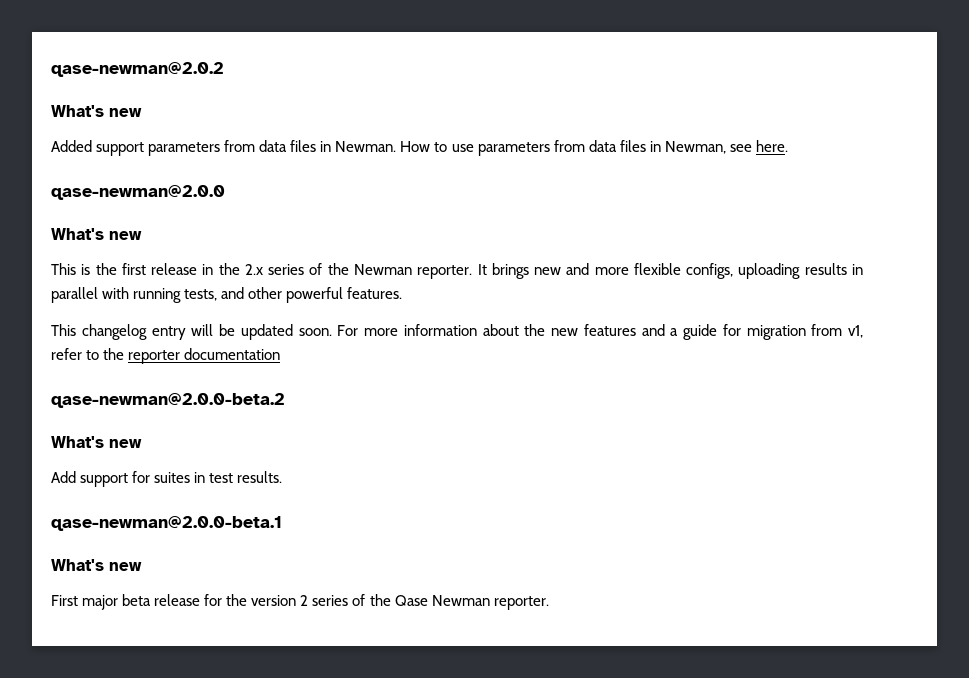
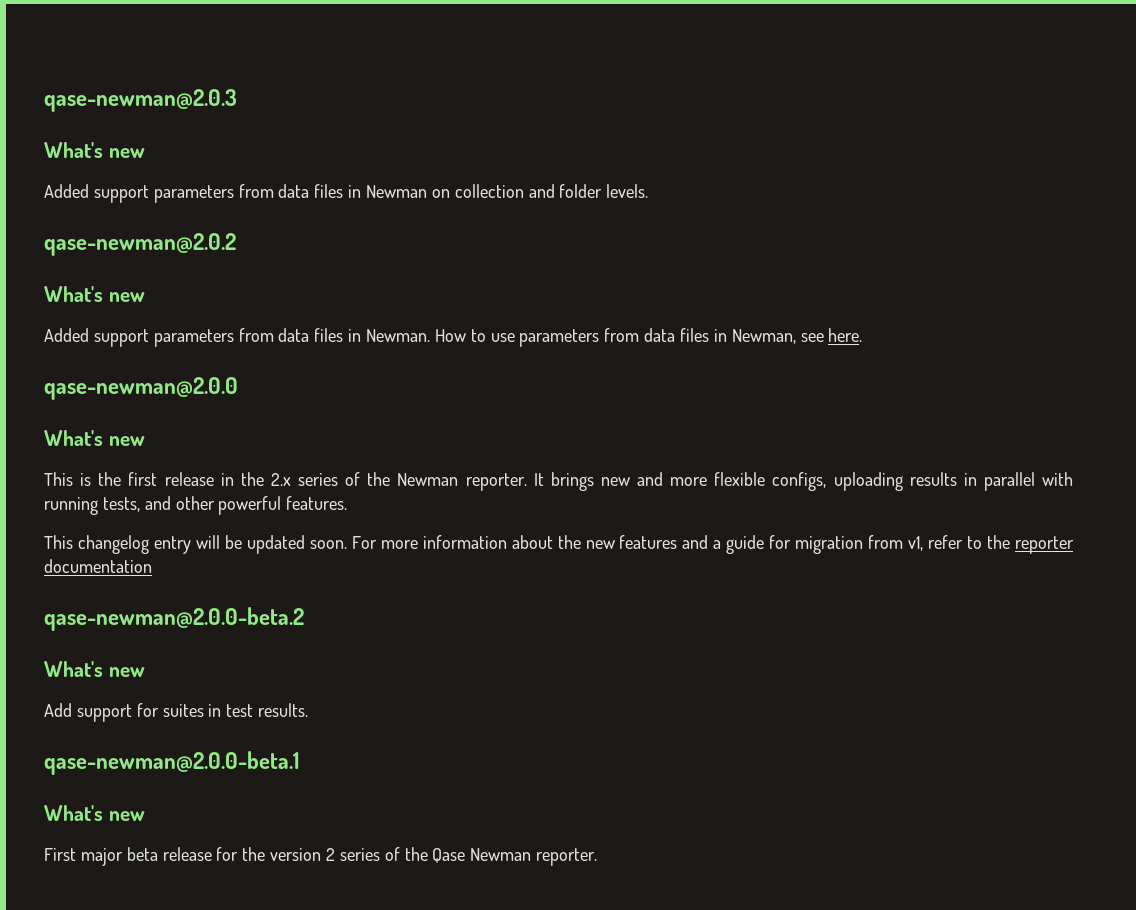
(51, 69) none -> [44,89,237,112] [44,142,145,158] [44,184,649,203] qase-newman@2.0.3 // What's new // Added support parameters from data files in Newman on collection and folder levels. //

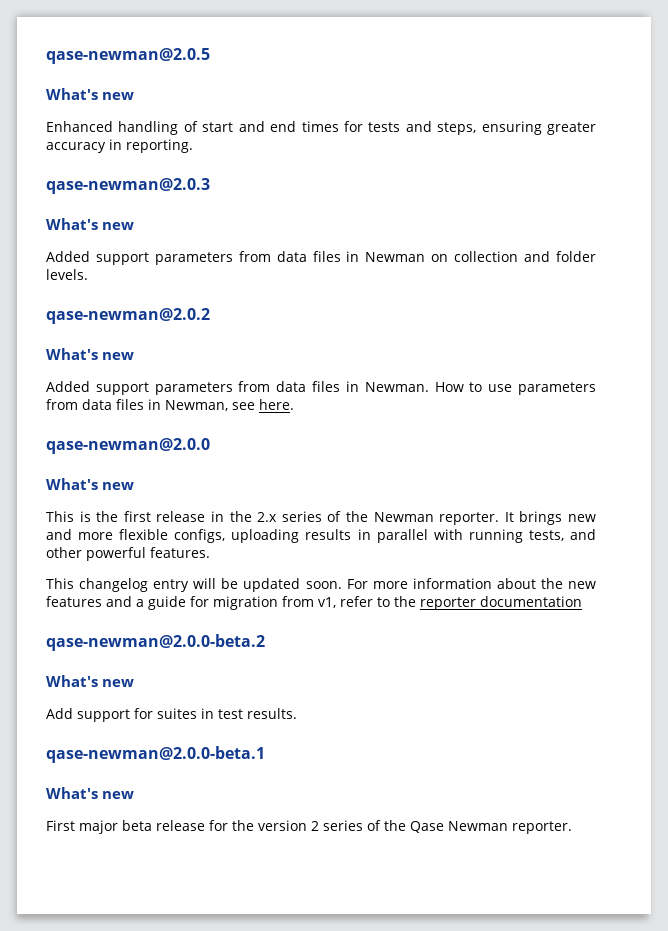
(44, 100) none -> [46,48,210,64] [46,88,135,100] [46,121,597,135] [46,139,193,153] qase-newman@2.0.5 // What's new // Enhanced handling of start and end times for tests and steps, ensuring greater accuracy in reporting. //

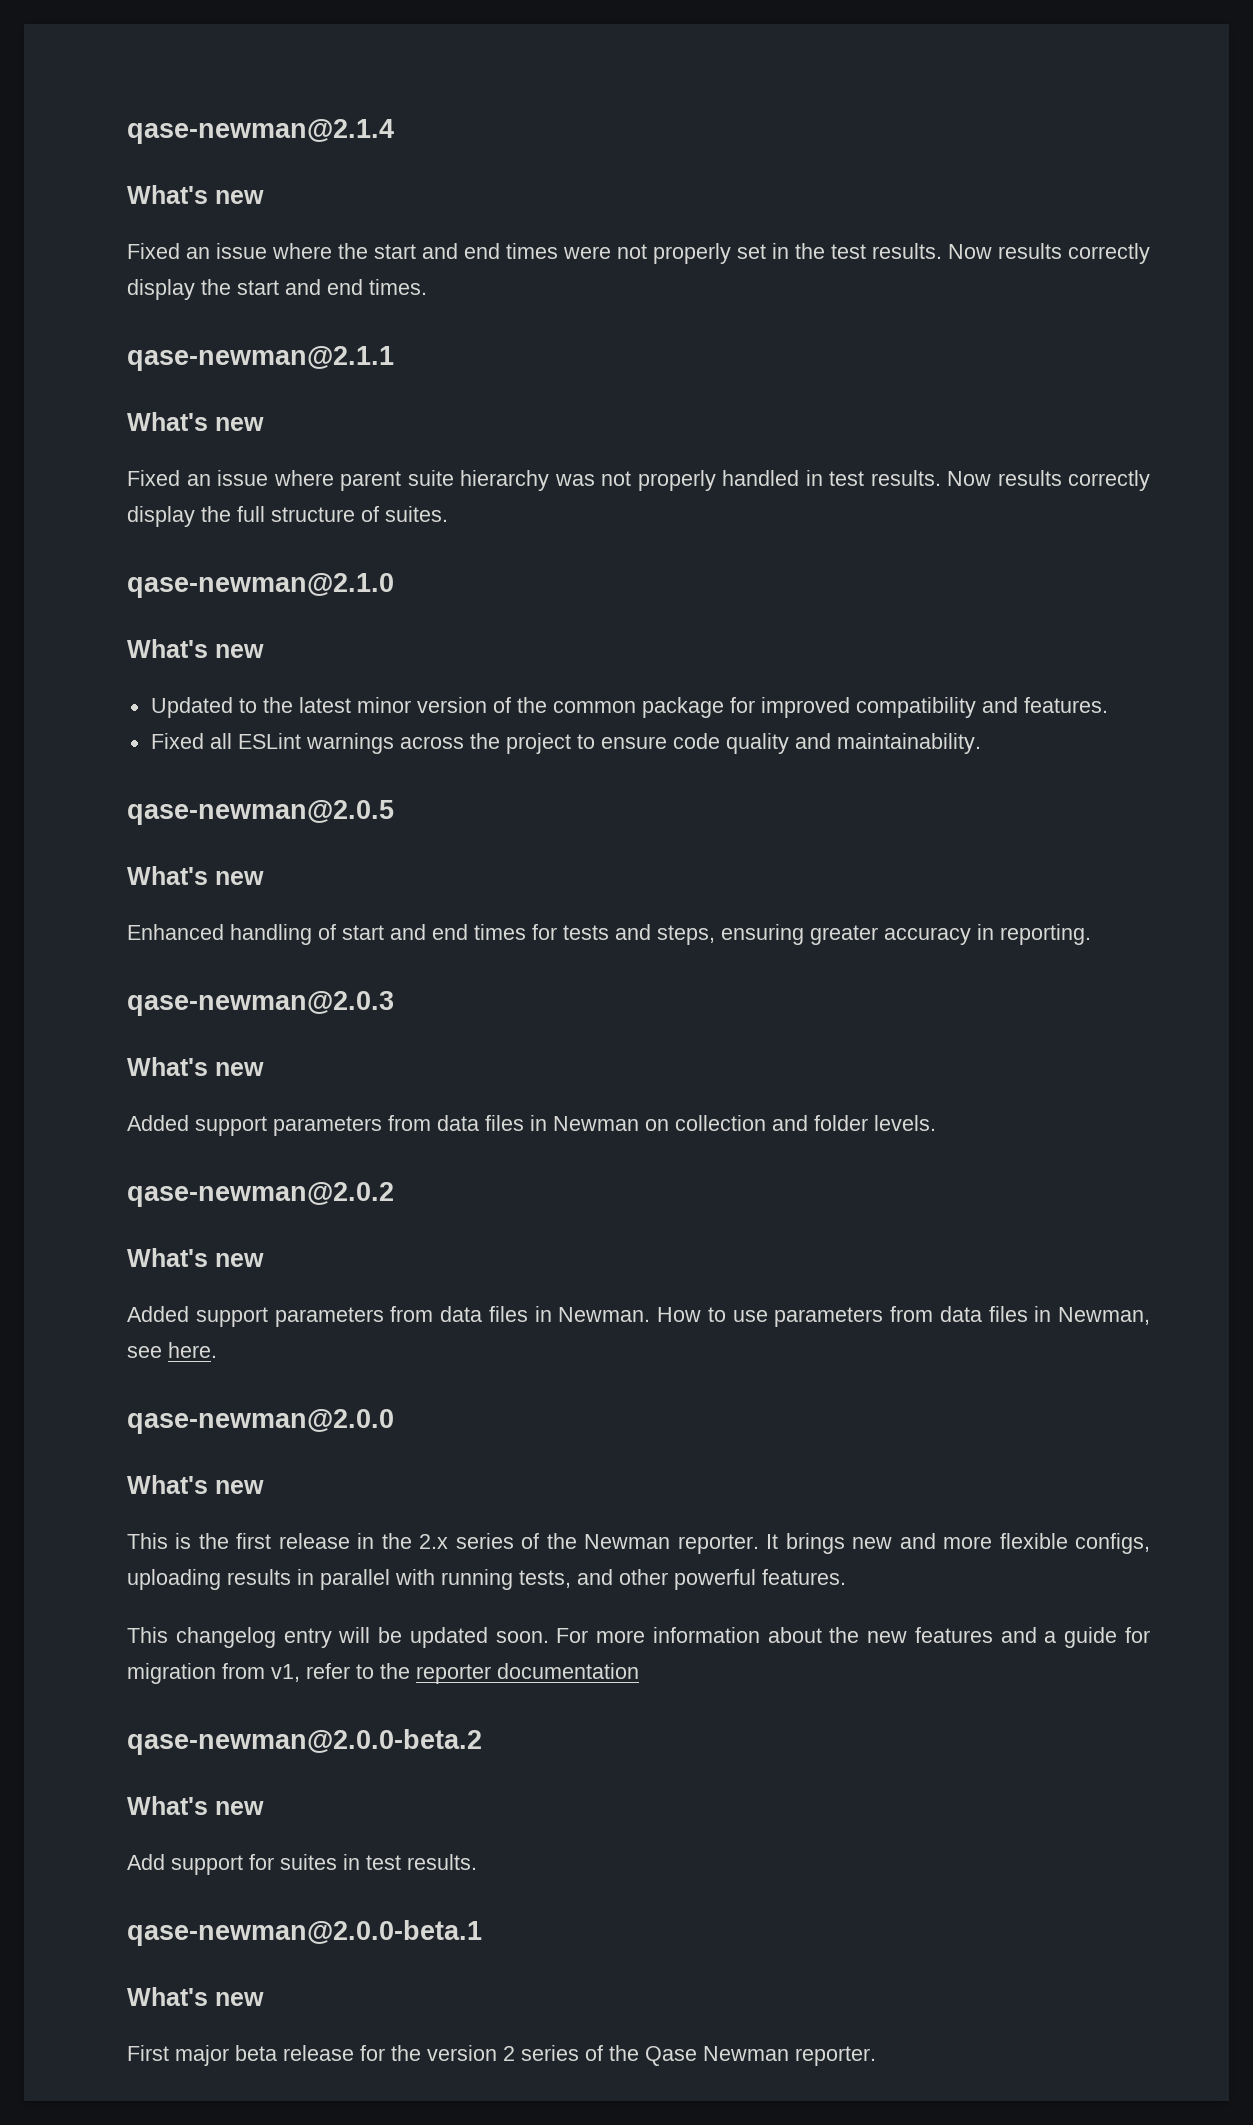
(46, 56) none -> [127,119,394,144] [127,185,264,204] [127,243,1150,264] [127,279,427,300] [127,346,394,371] [127,412,264,431] [127,470,1150,491] [127,506,448,527] [127,573,394,598] [127,639,264,658] [150,697,1108,718] [150,733,981,754] qase-newman@2.1.4 // What's new // Fixed an issue where the start and end times were not properly set in the test results. Now results correctly display the start and end times. // qase-newman@2.1.1 // What's new // Fixed an issue where parent suite hierarchy was not properly handled in test results. Now results correctly display the full structure of suites. // qase-newman@2.1.0 // What's new // Updated to the latest minor version of the common package for improved compatibility and features. // Fixed all ESLint warnings across the project to ensure code quality and maintainability. //

